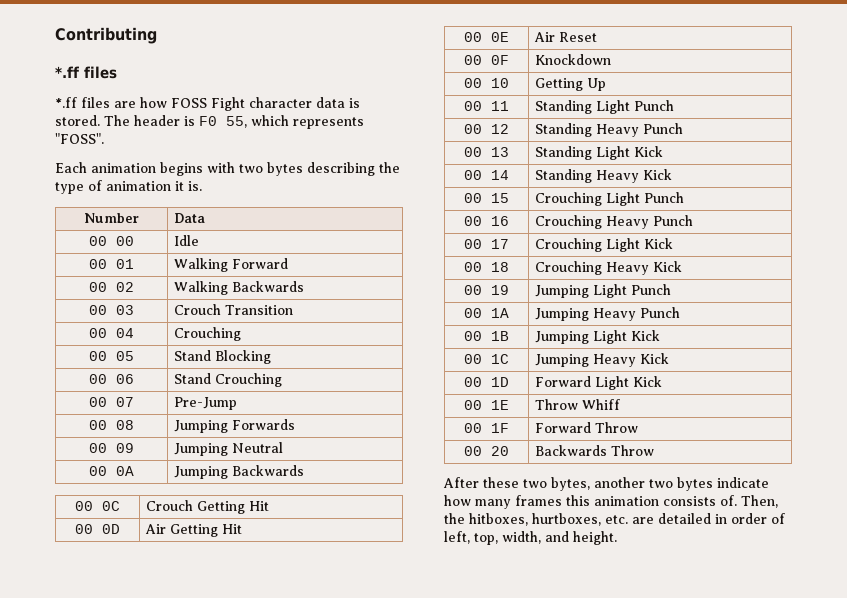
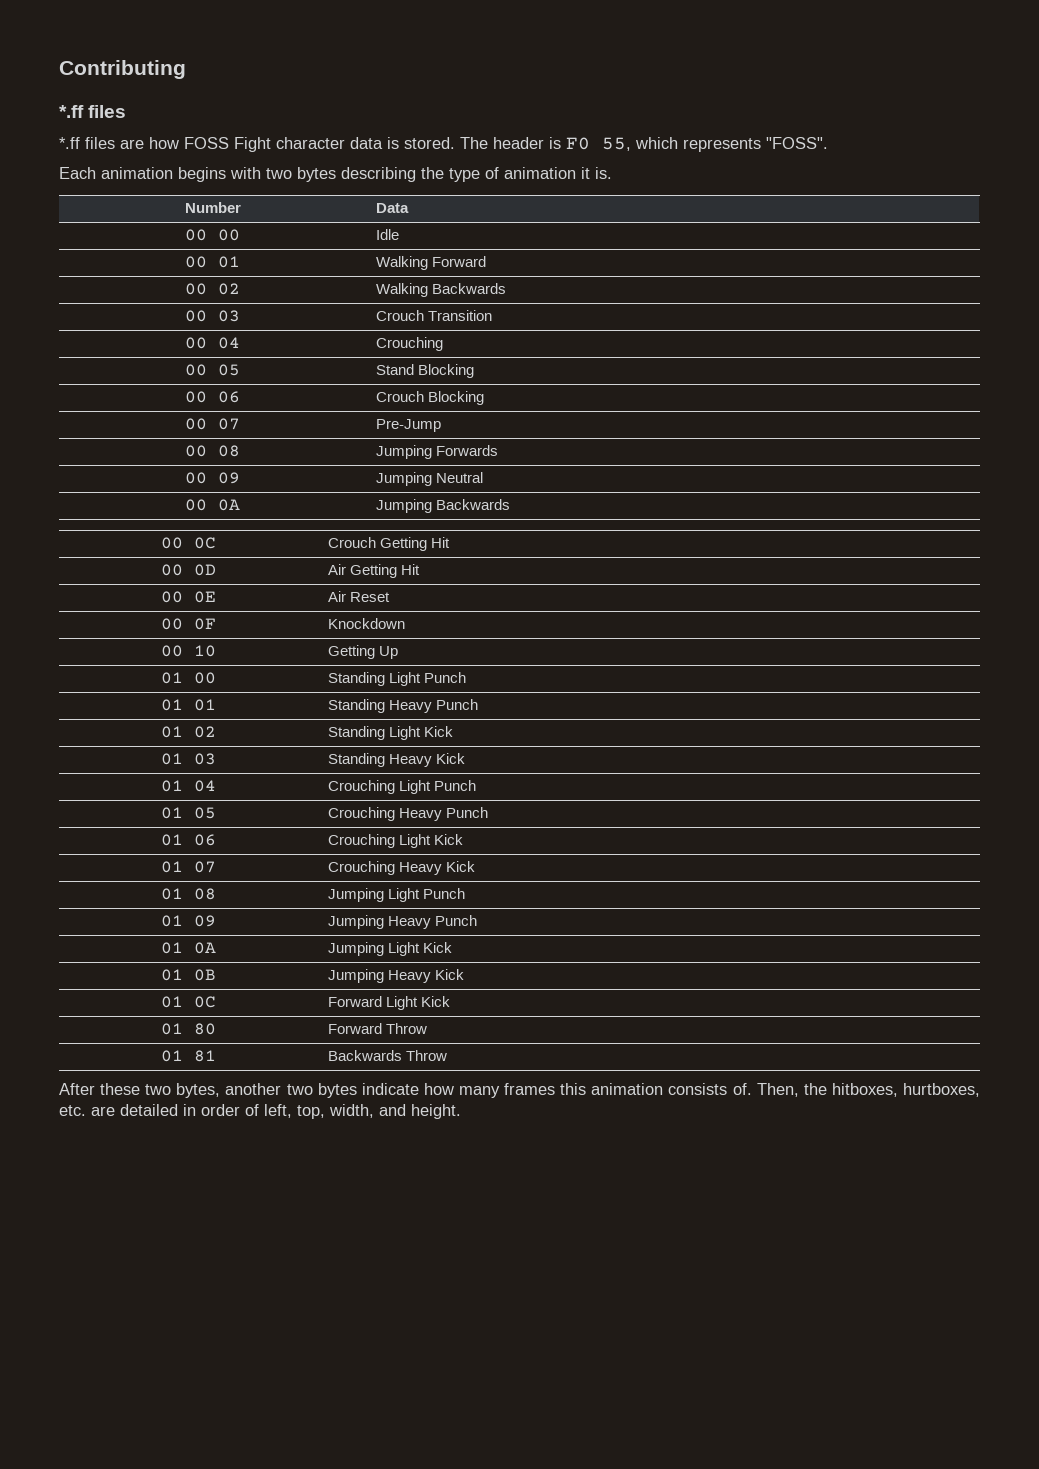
[173,373,282,387] Stand Crouching -> [376,391,485,405] Crouch Blocking
[464,101,509,111] 00 11 -> [161,672,216,684] 01 00
[464,124,509,134] 00 12 -> [161,699,216,711] 01 01
[464,147,509,157] 00 13 -> [161,726,216,738] 01 02
[464,170,509,180] 00 14 -> [161,753,216,765] 01 03
[464,193,509,203] 00 15 -> [161,780,216,792] 01 04
[464,216,509,226] 00 16 -> [161,807,216,819] 01 05
[464,239,509,249] 00 17 -> [161,834,216,846] 01 06
[464,262,509,272] 00 18 -> [161,861,216,873] 01 07
[464,285,509,295] 00 19 -> [161,888,216,900] 01 08
[464,308,509,318] 00 1A -> [161,915,216,927] 01 09
[464,331,509,341] 00 1B -> [161,942,216,954] 01 0A
[464,354,509,364] 00 1C -> [161,969,216,981] 01 0B
[464,377,509,387] 00 1D -> [161,996,216,1008] 01 0C
[464,400,509,410] [534,399,620,410] [464,423,509,433] 00 1E | Throw Whiff // 00 1F -> [161,1023,216,1035] 01 80
[464,446,509,456] 00 20 -> [161,1050,216,1062] 01 81

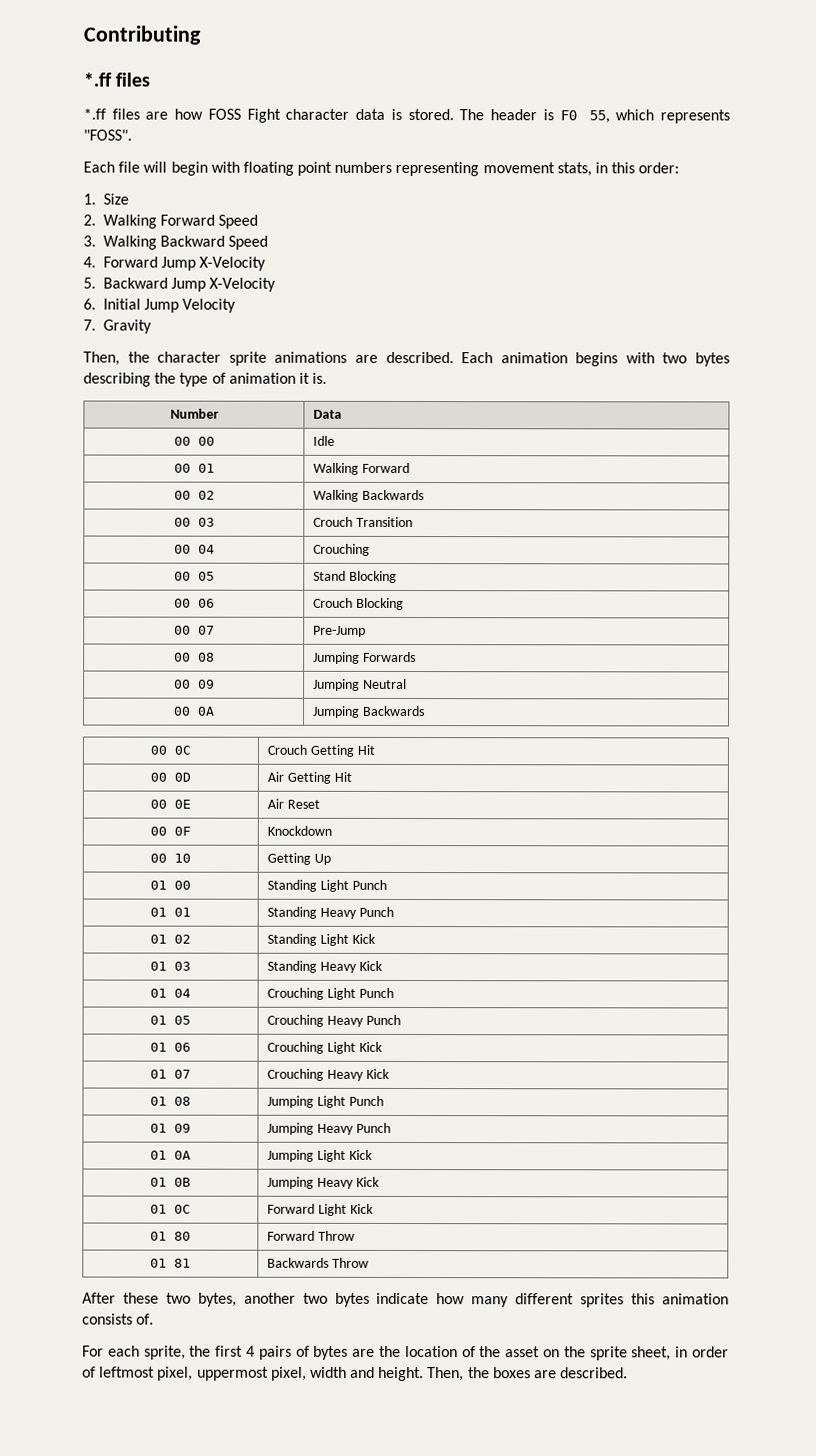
(96, 173) none -> [118,161,680,177] [83,193,129,205] [83,214,259,229] [83,235,269,250] [83,256,267,271] [83,277,277,292] [83,298,237,313] [83,319,152,334] [83,351,494,366] file will begin with floating point numbers representing movement stats, in this order: // 1. Size // 2. Walking Forward Speed // 3. Walking Backward Speed // 4. Forward Jump X-Velocity // 5. Backward Jump X-Velocity // 6. Initial Jump Velocity // 7. Gravity // Then, the character sprite animations are described. Each
[504,1083,556,1095] frames -> [515,1293,625,1308] different sprites
[756,1083,980,1097] [59,1104,461,1119] Then, the hitboxes, hurtboxes, etc. are detailed in order of left, top, width, and height. -> [82,1345,729,1361] [82,1366,629,1382] // For each sprite, the first 4 pairs of bytes are the location of the asset on the sprite sheet, in order of leftmost pixel, uppermost pixel, width and height. Then, the boxes are described.

